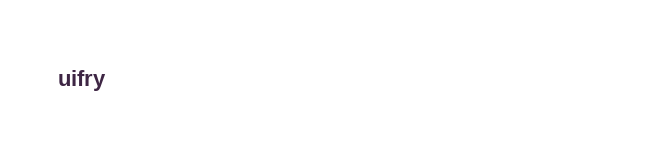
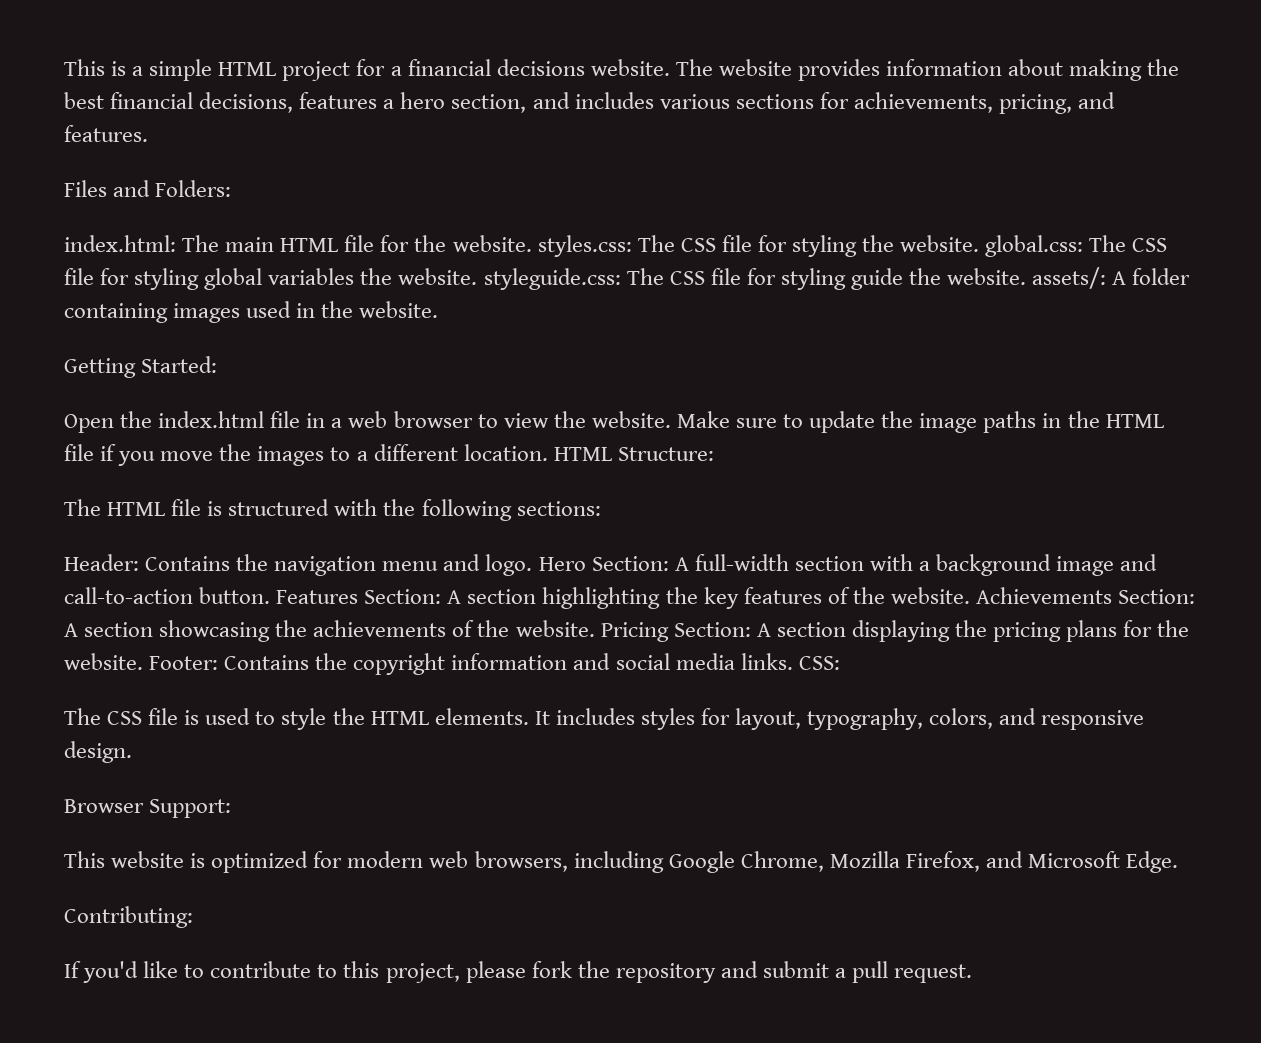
[58,70,106,91] uifry -> [64,59,1180,81] [64,92,1116,114] [64,125,148,142] [64,180,232,197] [64,235,1168,257] [64,267,1191,290] [64,301,439,323] [64,356,218,378] [64,411,1164,433] [64,444,714,466] [64,499,601,521] [64,554,1158,576] [64,587,1196,609] [64,620,1190,642] [64,653,840,675] [64,708,1145,730] [64,741,132,763] [64,799,232,818] [64,851,1179,873] [64,906,193,928] [64,961,973,983] This is a simple HTML project for a financial decisions website. The website provides information about making the best financial decisions, features a hero section, and includes various sections for achievements, pricing, and features. // Files and Folders: // index.html: The main HTML file for the website. styles.css: The CSS file for styling the website. global.css: The CSS file for styling global variables the website. styleguide.css: The CSS file for styling guide the website. assets/: A folder containing images used in the website. // Getting Started: // Open the index.html file in a web browser to view the website. Make sure to update the image paths in the HTML file if you move the images to a different location. HTML Structure: // The HTML file is structured with the following sections: // Header: Contains the navigation menu and logo. Hero Section: A full-width section with a background image and call-to-action button. Features Section: A section highlighting the key features of the website. Achievements Section: A section showcasing the achievements of the website. Pricing Section: A section displaying the pricing plans for the website. Footer: Contains the copyright information and social media links. CSS: // The CSS file is used to style the HTML elements. It includes styles for layout, typography, colors, and responsive design. // Browser Support: // This website is optimized for modern web browsers, including Google Chrome, Mozilla Firefox, and Microsoft Edge. // Contributing: // If you'd like to contribute to this project, please fork the repository and submit a pull request.

